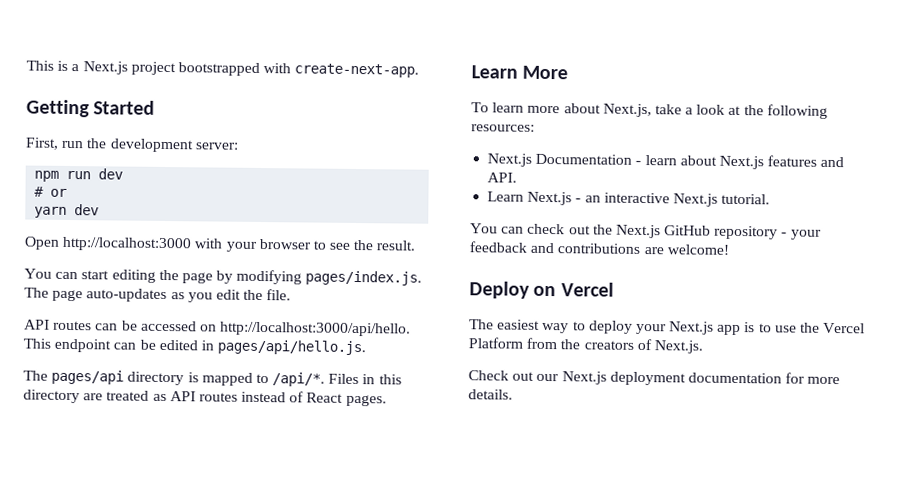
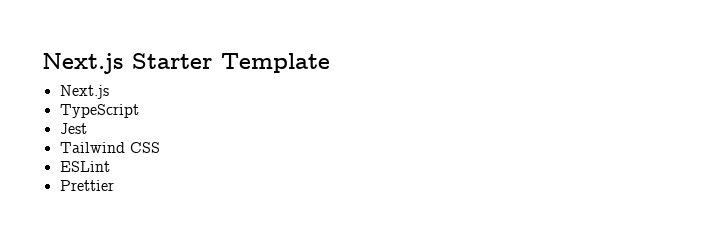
[26,60,420,78] [26,99,156,118] [25,137,239,153] [34,168,124,182] [34,186,68,197] [34,204,100,218] [24,236,417,252] [24,268,423,286] [24,287,292,303] [24,319,412,337] [23,338,367,356] [23,369,402,387] [23,389,387,407] [471,65,569,80] [471,102,828,119] [471,124,535,132] [487,153,845,170] [487,172,518,183] [487,191,771,207] [470,223,822,240] [469,241,729,255] [469,281,614,299] [469,319,866,336] [468,337,703,354] [468,370,841,386] [468,389,513,400] This is a Next.js project bootstrapped with create-next-app. // Getting Started // First, run the development server: // npm run dev // # or // yarn dev // Open http://localhost:3000 with your browser to see the result. // You can start editing the page by modifying pages/index.js. The page auto-updates as you edit the file. // API routes can be accessed on http://localhost:3000/api/hello. This endpoint can be edited in pages/api/hello.js. // The pages/api directory is mapped to /api/*. Files in this directory are treated as API routes instead of React pages. // Learn More // To learn more about Next.js, take a look at the following resources: // Next.js Documentation - learn about Next.js features and API. // Learn Next.js - an interactive Next.js tutorial. // You can check out the Next.js GitHub repository - your feedback and contributions are welcome! // Deploy on Vercel // The easiest way to deploy your Next.js app is to use the Vercel Platform from the creators of Next.js. // Check out our Next.js deployment documentation for more details. -> [42,53,330,74] [59,85,109,99] [59,104,139,118] [59,123,87,134] [59,142,160,153] [59,161,110,172] [59,180,114,191] Next.js Starter Template // Next.js // TypeScript // Jest // Tailwind CSS // ESLint // Prettier

